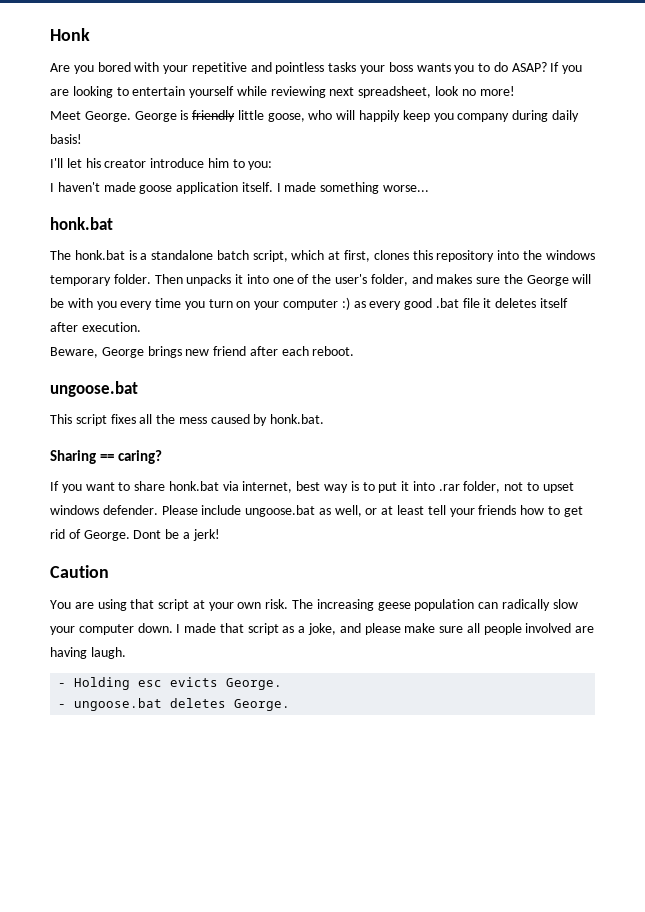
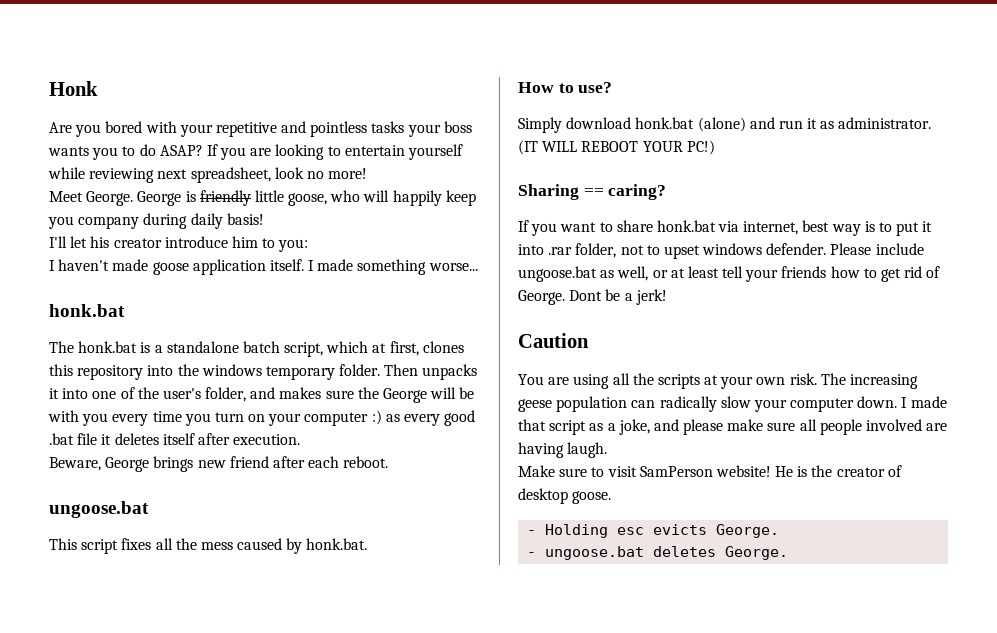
(325, 419) none -> [518,82,613,93] [518,117,932,133] [518,140,715,155] // How to use? // Simply download honk.bat (alone) and run it as administrator. (IT WILL REBOOT YOUR PC!)
[130,599,190,611] that script -> [612,373,700,389] all the scripts
(126, 653) none -> [518,465,902,477] [518,488,612,504] // Make sure to visit SamPerson website! He is the creator of desktop goose.

